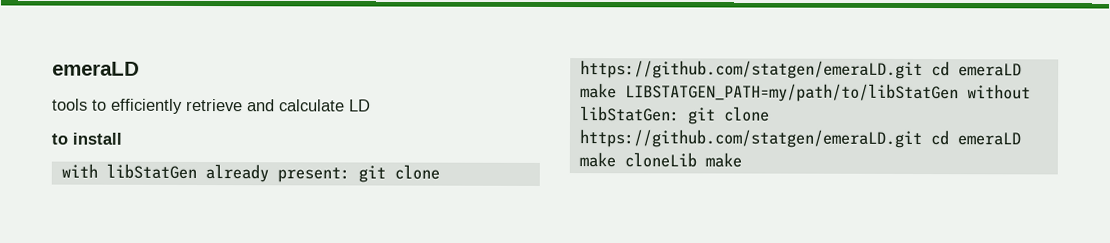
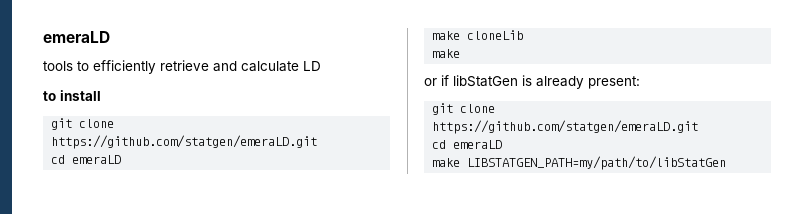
[60,163,440,183] [579,60,1022,80] [579,83,1031,103] [579,106,770,125] [578,129,1021,149] [578,152,742,168] with libStatGen already present: git clone https://github.com/statgen/emeraLD.git cd emeraLD make LIBSTATGEN_PATH=my/path/to/libStatGen without libStatGen: git clone https://github.com/statgen/emeraLD.git cd emeraLD make cloneLib make -> [51,118,115,130] [51,135,318,149] [51,155,122,164] [432,30,524,40] [432,49,461,58] [424,75,640,89] [432,103,496,115] [432,120,699,134] [432,140,503,149] [432,156,727,170] git clone https://github.com/statgen/emeraLD.git // cd emeraLD // make cloneLib // make // or if libStatGen is already present: // git clone https://github.com/statgen/emeraLD.git // cd emeraLD // make LIBSTATGEN_PATH=my/path/to/libStatGen

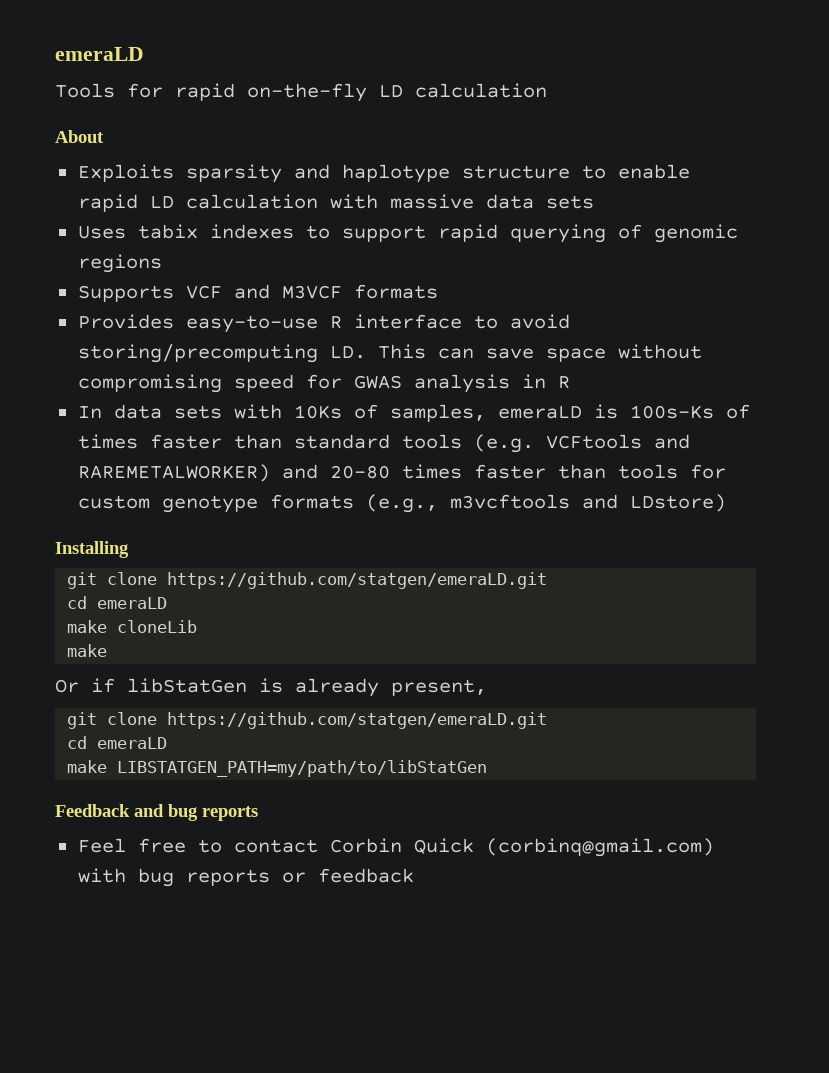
[43,31,110,43] [43,60,321,74] [43,90,101,101] emeraLD // tools to efficiently retrieve and calculate LD // to install -> [55,47,144,61] [55,83,547,102] [55,130,104,143] [77,164,690,183] [77,194,594,212] [77,224,738,243] [77,254,162,273] [77,284,438,302] [77,314,570,333] [77,344,702,363] [77,374,570,393] [77,404,750,422] [77,434,690,453] [77,464,726,482] [77,494,726,513] [55,541,129,558] emeraLD // Tools for rapid on-the-fly LD calculation // About // Exploits sparsity and haplotype structure to enable rapid LD calculation with massive data sets // Uses tabix indexes to support rapid querying of genomic regions // Supports VCF and M3VCF formats // Provides easy-to-use R interface to avoid storing/precomputing LD. This can save space without compromising speed for GWAS analysis in R // In data sets with 10Ks of samples, emeraLD is 100s-Ks of times faster than standard tools (e.g. VCFtools and RAREMETALWORKER) and 20-80 times faster than tools for custom genotype formats (e.g., m3vcftools and LDstore) // Installing
[424,78,437,86] or -> [55,679,79,693] Or
[588,76,640,89] present: -> [391,679,487,696] present,
(727, 163) none -> [55,804,258,821] [77,838,714,857] [77,868,414,887] // Feedback and bug reports // Feel free to contact Corbin Quick (corbinq@gmail.com) with bug reports or feedback

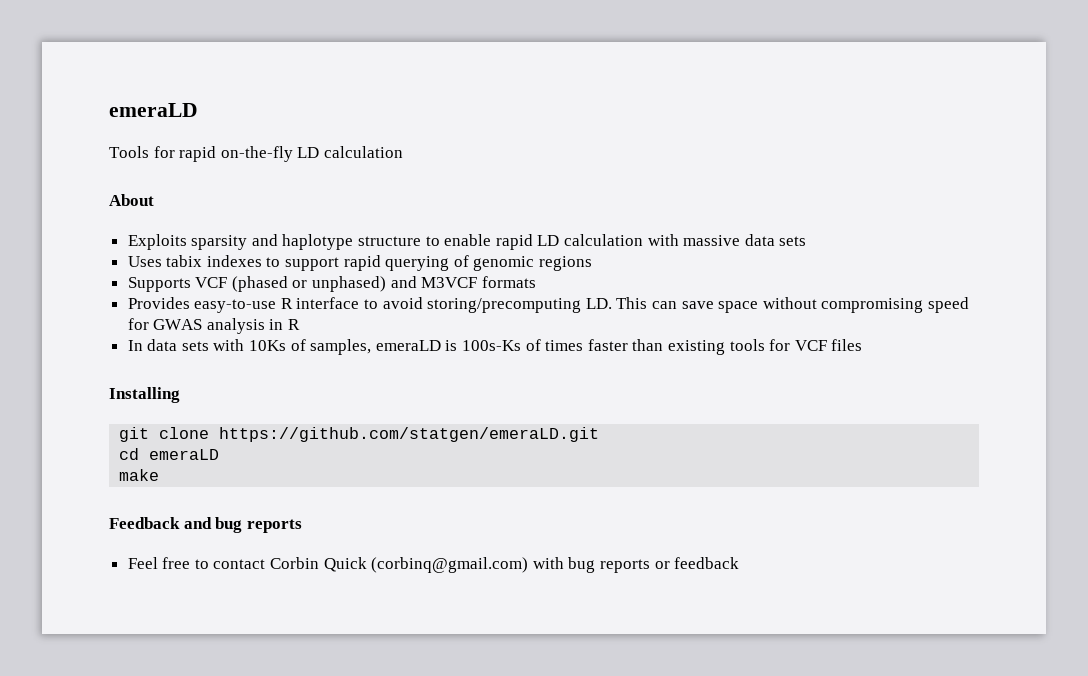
(222, 292) none -> [231,276,387,292] (phased or unphased)
[293,434,690,453] [77,464,726,482] [77,494,726,513] standard tools (e.g. VCFtools and RAREMETALWORKER) and 20-80 times faster than tools for custom genotype formats (e.g., m3vcftools and LDstore) -> [667,339,863,355] existing tools for VCF files
[117,620,198,633] [67,644,108,657] [55,678,487,697] [67,712,548,729] [67,736,168,749] [67,760,488,777] cloneLib // make // Or if libStatGen is already present, // git clone https://github.com/statgen/emeraLD.git // cd emeraLD // make LIBSTATGEN_PATH=my/path/to/libStatGen -> (160, 475) none

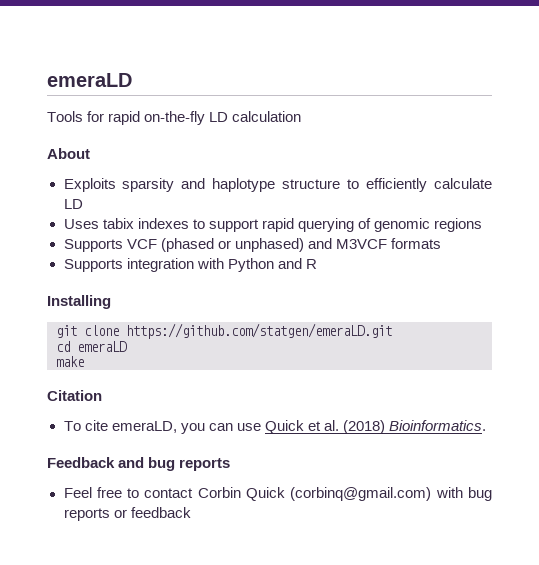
[444,234,807,250] enable rapid LD calculation with massive data sets -> [366,178,493,192] [63,199,83,209] efficiently calculate LD
[127,297,969,313] [127,318,301,334] [127,339,863,355] Provides easy-to-use R interface to avoid storing/precomputing LD. This can save space without compromising speed for GWAS analysis in R // In data sets with 10Ks of samples, emeraLD is 100s-Ks of times faster than existing tools for VCF files -> [63,258,317,272] Supports integration with Python and R
(160, 475) none -> [47,390,102,401] [63,420,487,434] // Citation // To cite emeraLD, you can use Quick et al. (2018) Bioinformatics.

